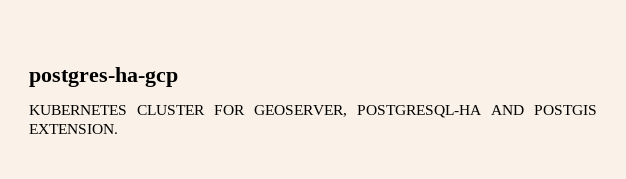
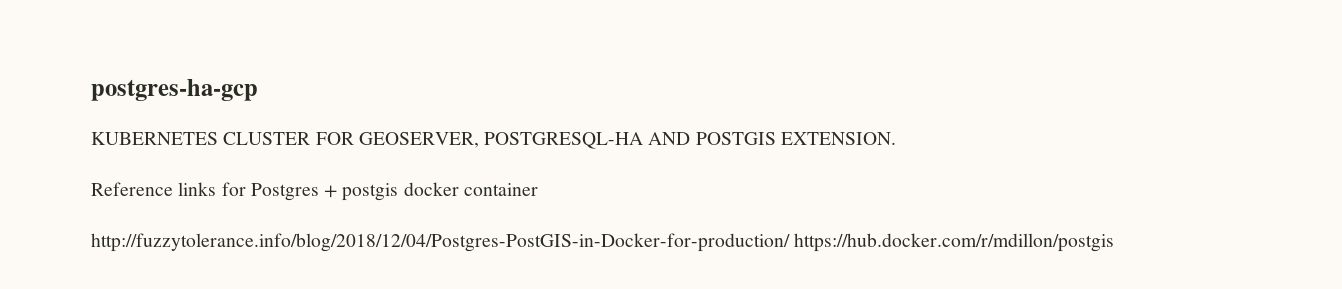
(118, 129) none -> [91,182,538,201] [91,233,1115,252] // Reference links for Postgres + postgis docker container // http://fuzzytolerance.info/blog/2018/12/04/Postgres-PostGIS-in-Docker-for-production/ https://hub.docker.com/r/mdillon/postgis

